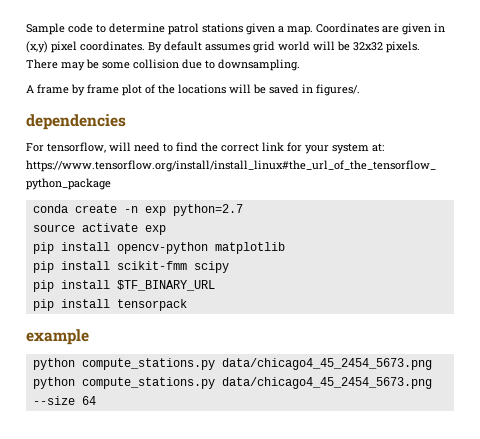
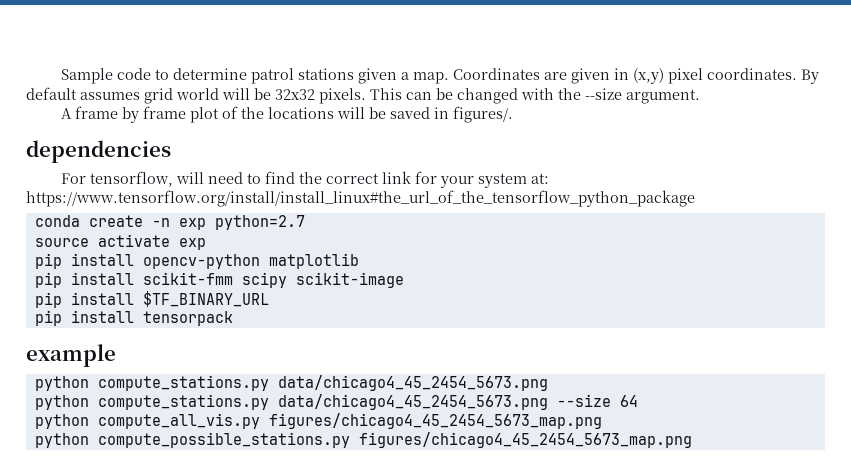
[26,59,300,71] There may be some collision due to downsampling. -> [370,88,700,104] This can be changed with the --size argument.
(229, 267) none -> [295,272,404,288] scikit-image
(96, 400) none -> [34,413,602,429] [34,432,692,448] // python compute_all_vis.py figures/chicago4_45_2454_5673_map.png // python compute_possible_stations.py figures/chicago4_45_2454_5673_map.png

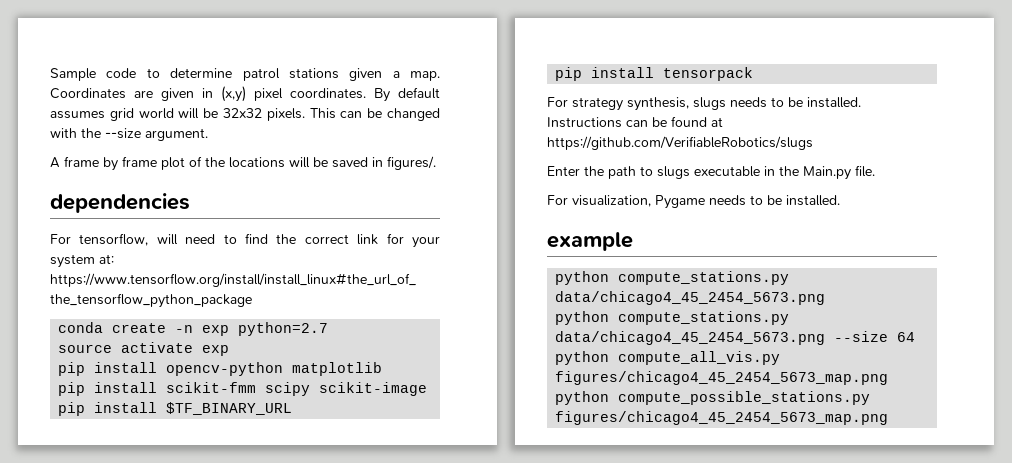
(233, 318) none -> [547,97,861,111] [547,116,723,128] [547,136,813,150] [547,165,875,180] [547,195,840,209] // For strategy synthesis, slugs needs to be installed. Instructions can be found at https://github.com/VerifiableRobotics/slugs // Enter the path to slugs executable in the Main.py file. // For visualization, Pygame needs to be installed.

